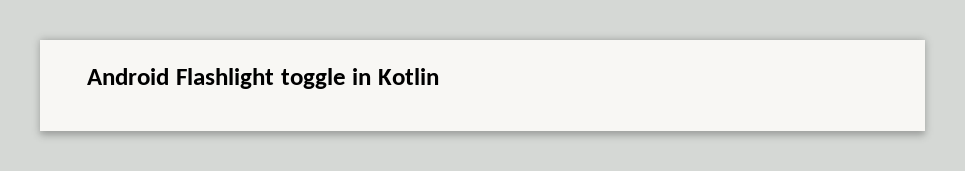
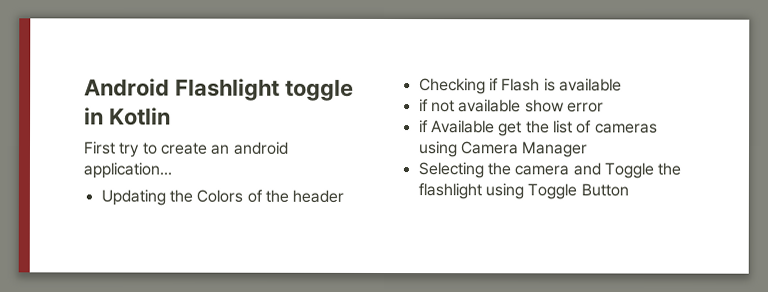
(439, 76) none -> [83,141,289,158] [83,162,172,179] [100,189,345,206] [418,78,622,95] [418,99,604,113] [418,120,658,137] [417,141,589,158] [417,162,682,179] [417,183,629,200] // First try to create an android application... // Updating the Colors of the header // Checking if Flash is available // if not available show error // if Available get the list of cameras using Camera Manager // Selecting the camera and Toggle the flashlight using Toggle Button

